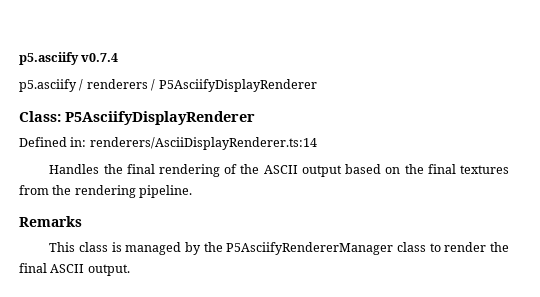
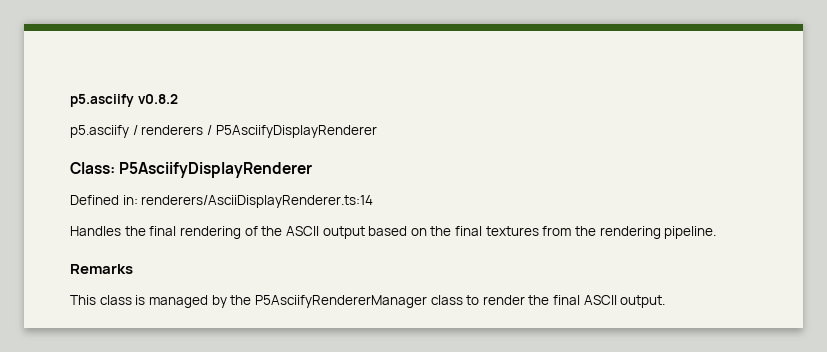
[19,52,119,65] p5.asciify v0.7.4 -> [70,94,178,107] p5.asciify v0.8.2

